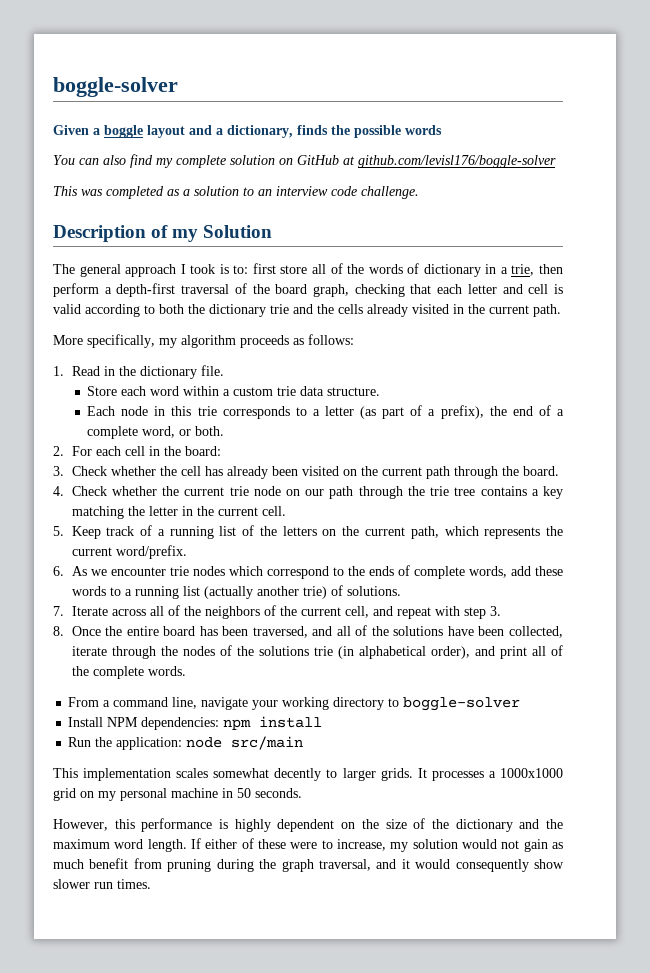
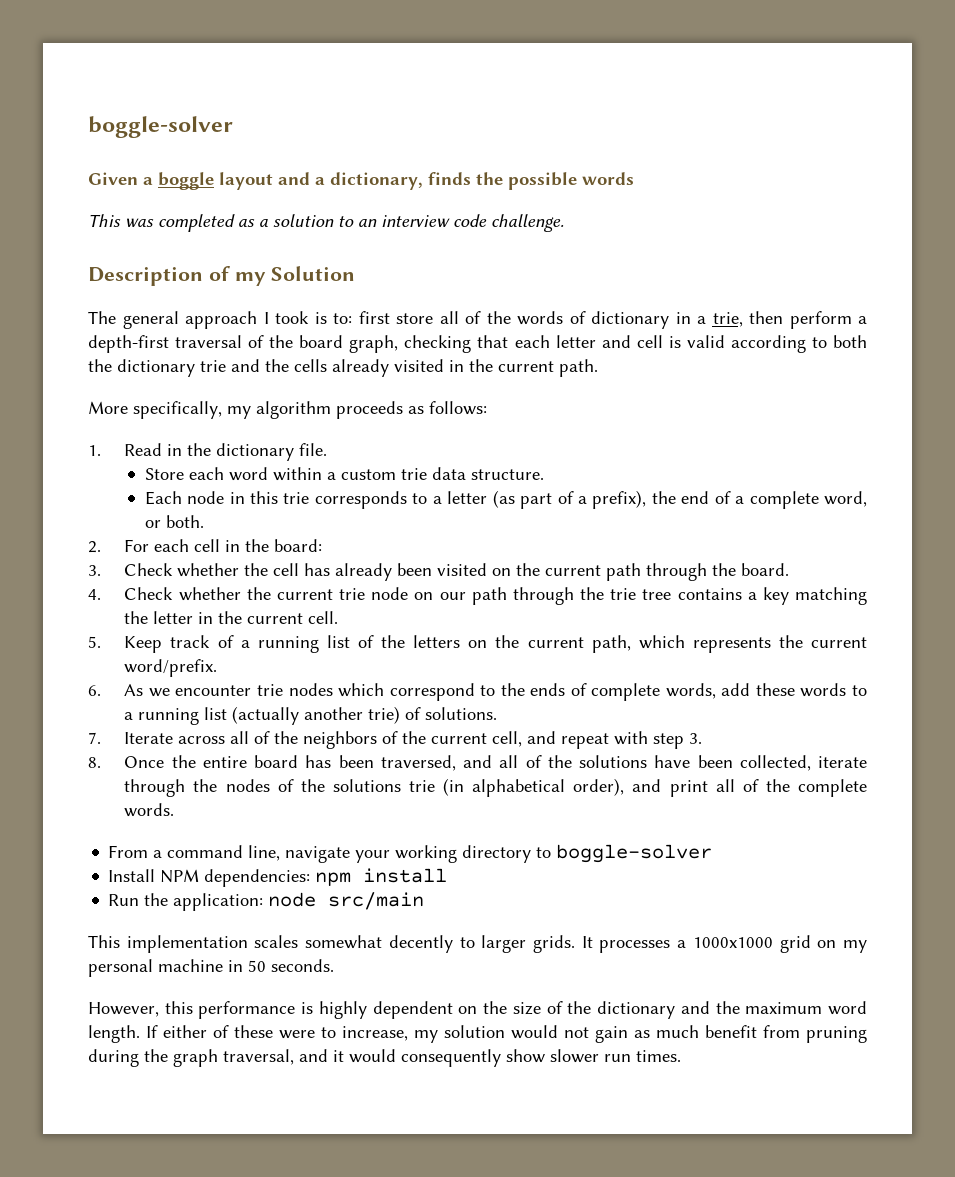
[53,154,556,168] // You can also find my complete solution on GitHub at github.com/levisl176/boggle-solver -> (634, 178) none

